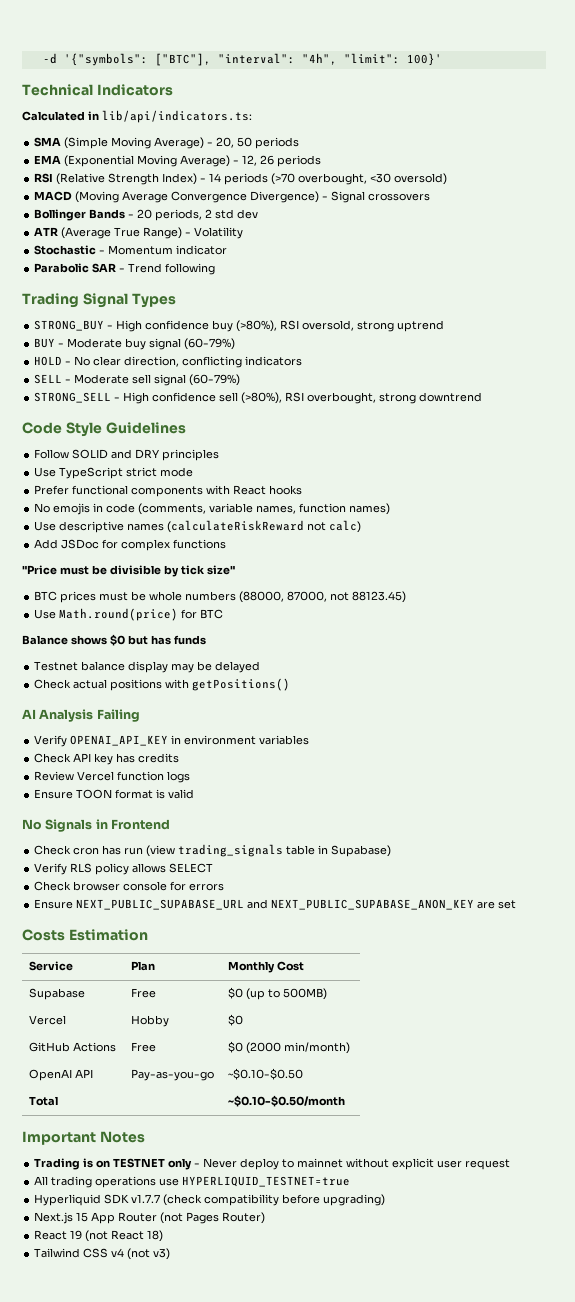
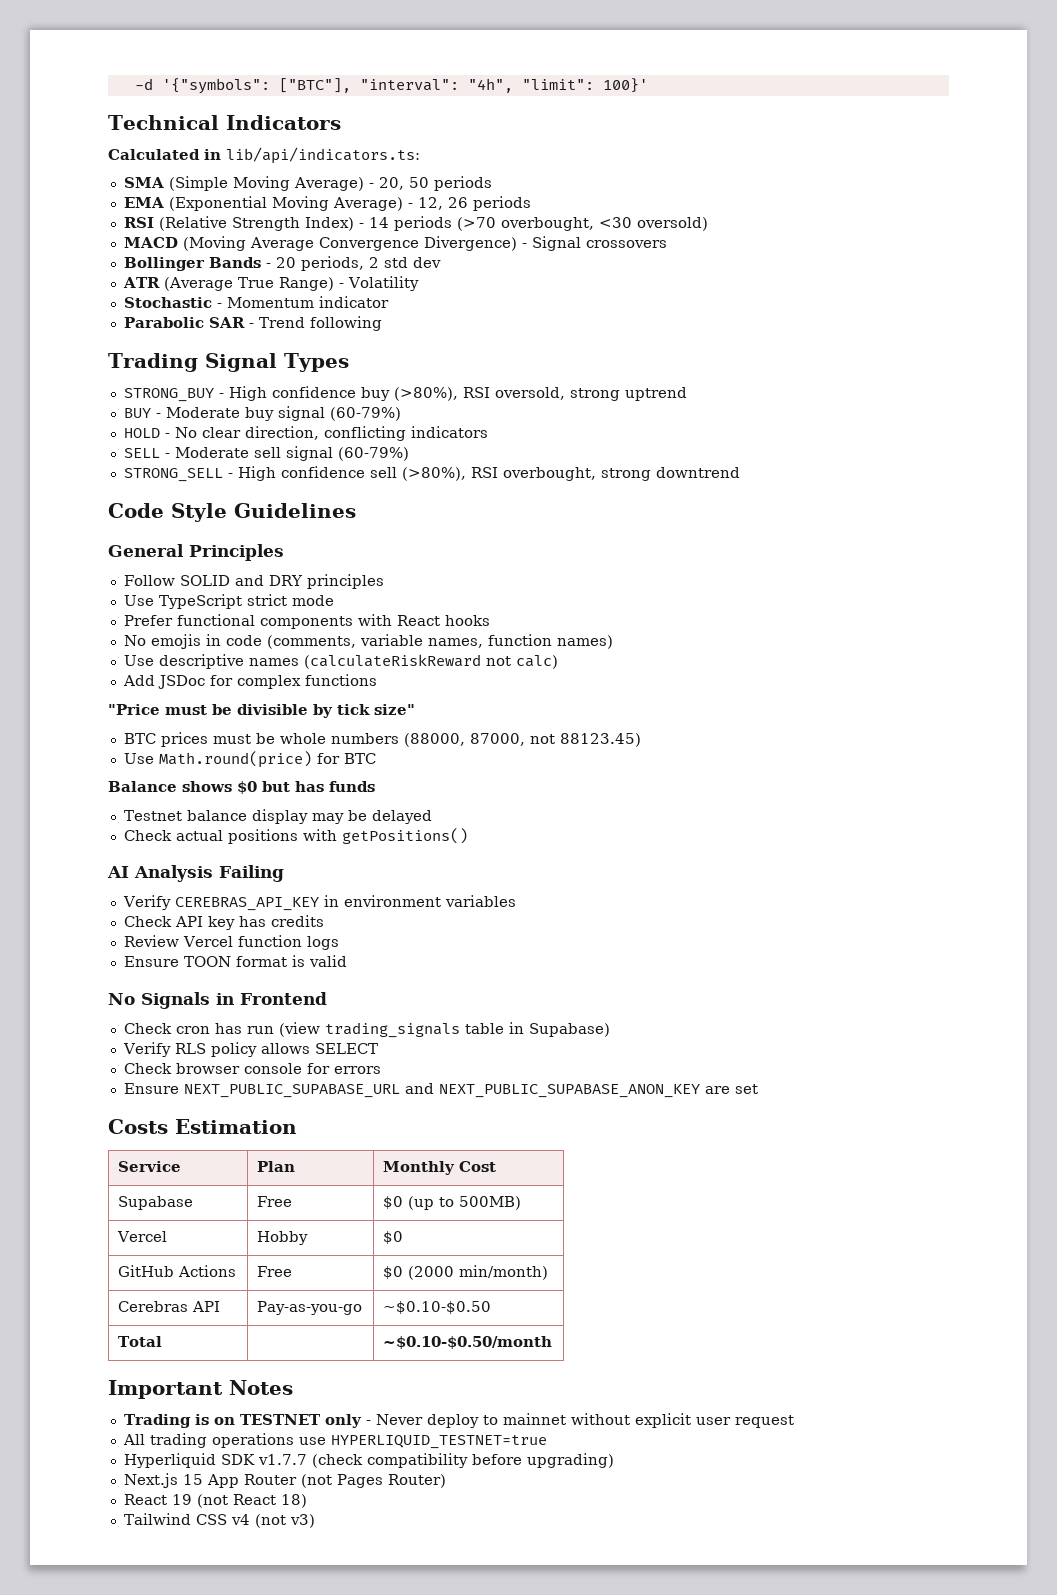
(186, 428) none -> [108,544,284,561] // General Principles
[70,735,169,746] OPENAI_API_KEY -> [174,897,319,911] CEREBRAS_API_KEY
[28,1069,72,1081] OpenAI -> [118,1301,189,1312] Cerebras

